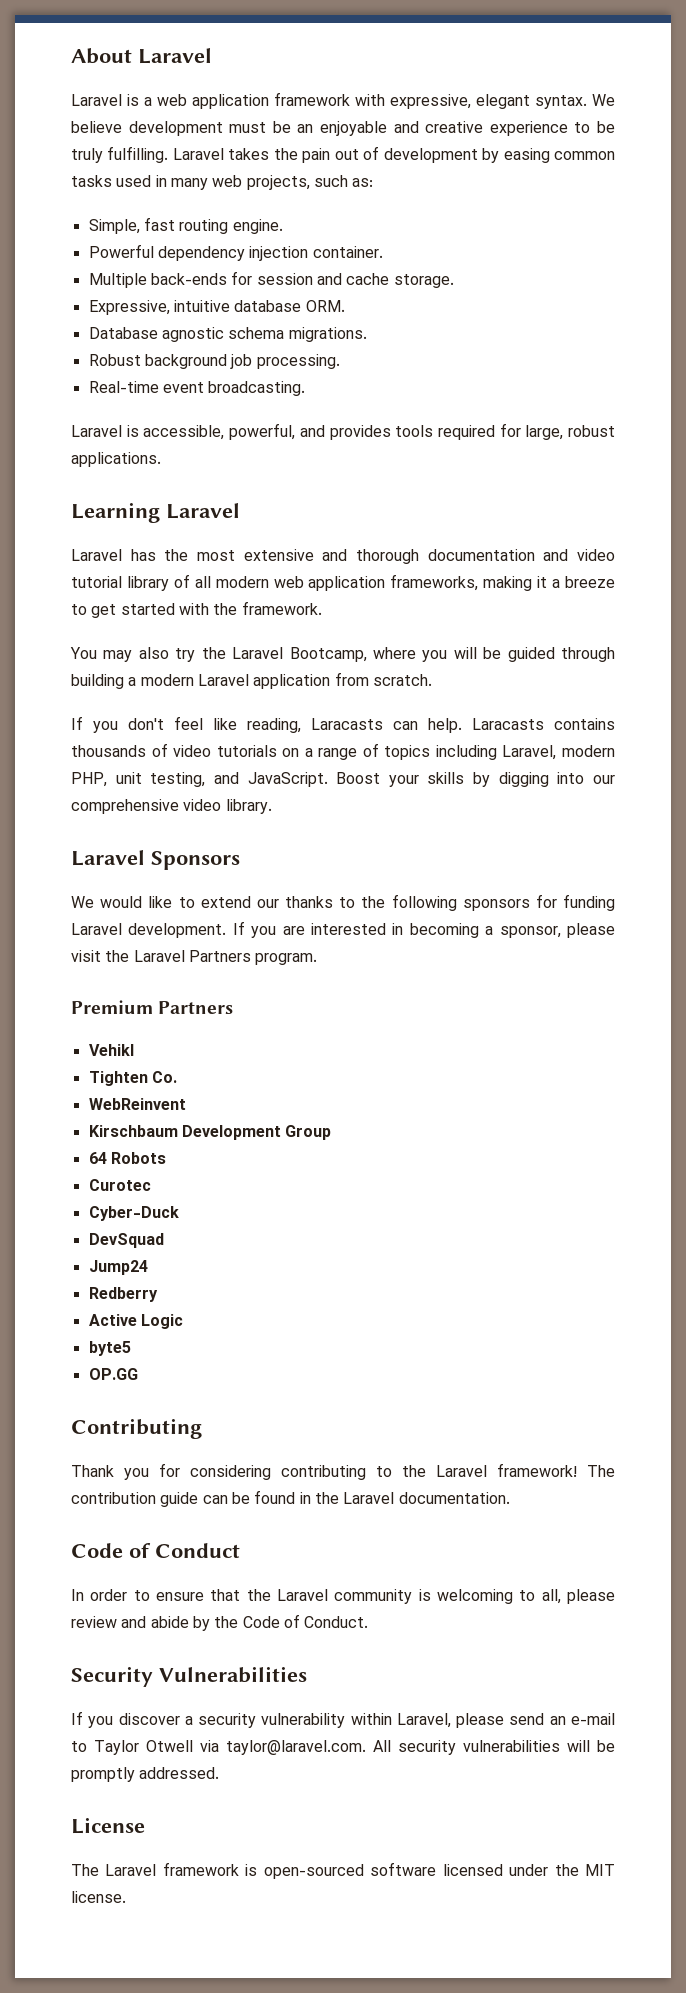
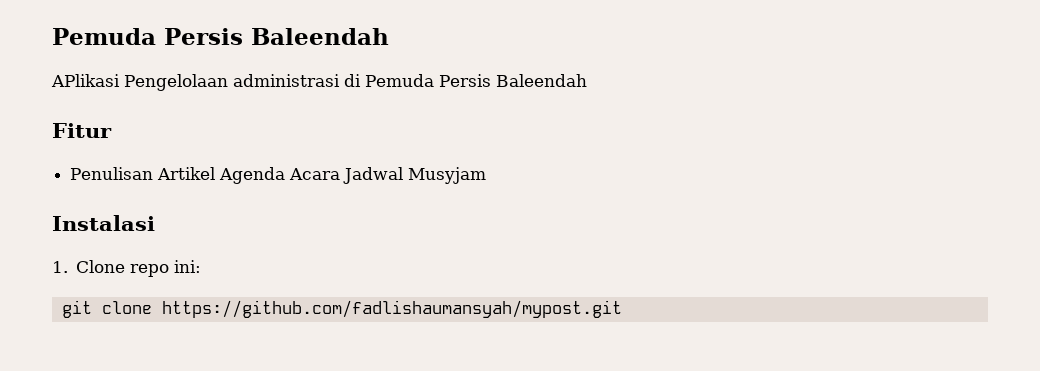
[71,48,212,64] [71,92,615,109] [71,121,616,136] [71,146,615,163] [71,175,374,190] [88,217,283,234] [88,244,383,261] [88,271,454,288] [88,300,345,315] [88,327,367,342] [88,354,340,369] [88,381,306,396] [71,423,615,440] [71,452,161,467] [71,502,240,523] [71,549,615,564] [71,574,616,591] [71,601,322,618] [70,647,616,662] [71,672,432,689] [71,716,615,733] [71,743,616,760] [71,772,615,787] [71,799,272,814] [71,850,240,870] [71,894,615,911] [71,921,616,938] [71,950,318,965] [71,1000,234,1014] [88,1044,134,1056] [88,1071,177,1086] [88,1098,186,1110] [88,1125,332,1140] [88,1152,166,1164] [88,1179,151,1191] [88,1206,179,1221] [88,1233,164,1248] [88,1260,148,1275] [88,1287,158,1302] [88,1314,183,1329] [88,1341,131,1356] [88,1368,138,1380] [71,1418,202,1439] [71,1463,615,1480] [71,1490,510,1507] [71,1543,240,1558] [71,1589,615,1604] [71,1614,369,1631] [71,1666,307,1687] [71,1711,615,1728] [71,1740,615,1755] [71,1767,220,1782] [71,1817,145,1834] [71,1862,616,1879] [71,1891,126,1903] About Laravel // Laravel is a web application framework with expressive, elegant syntax. We believe development must be an enjoyable and creative experience to be truly fulfilling. Laravel takes the pain out of development by easing common tasks used in many web projects, such as: // Simple, fast routing engine. // Powerful dependency injection container. // Multiple back-ends for session and cache storage. // Expressive, intuitive database ORM. // Database agnostic schema migrations. // Robust background job processing. // Real-time event broadcasting. // Laravel is accessible, powerful, and provides tools required for large, robust applications. // Learning Laravel // Laravel has the most extensive and thorough documentation and video tutorial library of all modern web application frameworks, making it a breeze to get started with the framework. // You may also try the Laravel Bootcamp, where you will be guided through building a modern Laravel application from scratch. // If you don't feel like reading, Laracasts can help. Laracasts contains thousands of video tutorials on a range of topics including Laravel, modern PHP, unit testing, and JavaScript. Boost your skills by digging into our comprehensive video library. // Laravel Sponsors // We would like to extend our thanks to the following sponsors for funding Laravel development. If you are interested in becoming a sponsor, please visit the Laravel Partners program. // Premium Partners // Vehikl // Tighten Co. // WebReinvent // Kirschbaum Development Group // 64 Robots // Curotec // Cyber-Duck // DevSquad // Jump24 // Redberry // Active Logic // byte5 // OP.GG // Contributing // Thank you for considering contributing to the Laravel framework! The contribution guide can be found in the Laravel documentation. // Code of Conduct // In order to ensure that the Laravel community is welcoming to all, please review and abide by the Code of Conduct. // Security Vulnerabilities // If you discover a security vulnerability within Laravel, please send an e-mail to Taylor Otwell via taylor@laravel.com. All security vulnerabilities will be promptly addressed. // License // The Laravel framework is open-sourced software licensed under the MIT license. -> [52,28,389,45] [51,74,587,91] [52,123,112,138] [70,167,487,184] [52,215,155,231] [52,260,202,277] [61,300,622,318] Pemuda Persis Baleendah // APlikasi Pengelolaan administrasi di Pemuda Persis Baleendah // Fitur // Penulisan Artikel Agenda Acara Jadwal Musyjam // Instalasi // 1. Clone repo ini: // git clone https://github.com/fadlishaumansyah/mypost.git

